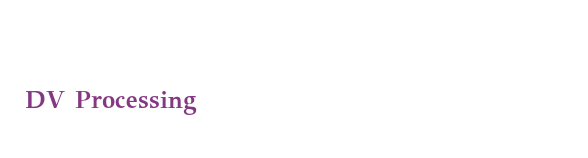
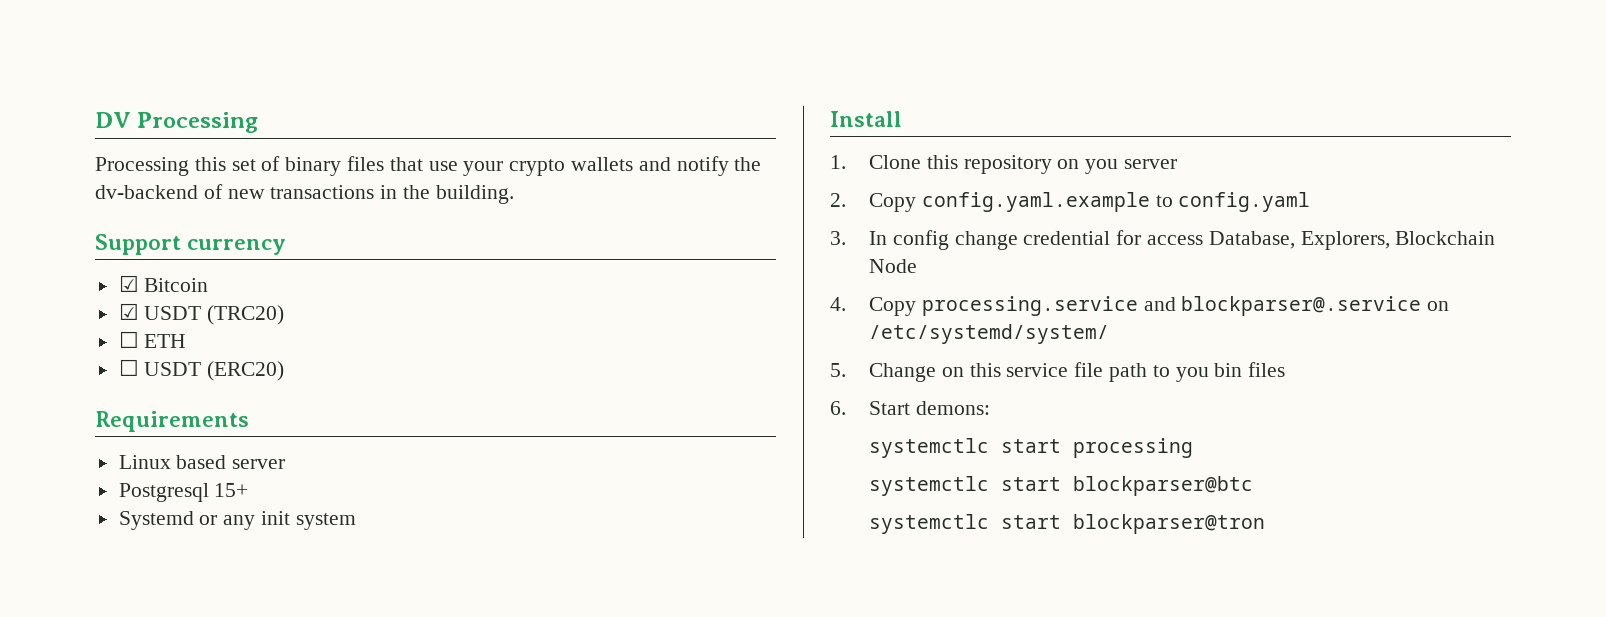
(197, 103) none -> [95,156,762,176] [95,184,514,204] [95,234,287,255] [118,275,209,292] [118,303,285,325] [118,331,187,348] [118,359,285,381] [95,411,249,432] [118,455,286,469] [118,483,249,502] [118,511,356,530] [830,111,902,127] [830,155,1178,174] [830,192,1311,212] [830,230,1496,250] [869,259,918,273] [830,296,1450,316] [869,324,1110,344] [830,362,1286,382] [830,401,990,415] [869,438,1194,458] [869,476,1254,496] [869,514,1266,534] // Processing this set of binary files that use your crypto wallets and notify the dv-backend of new transactions in the building. // Support currency // ☑ Bitcoin // ☑ USDT (TRC20) // ☐ ETH // ☐ USDT (ERC20) // Requirements // Linux based server // Postgresql 15+ // Systemd or any init system // Install // 1. Clone this repository on you server // 2. Copy config.yaml.example to config.yaml // 3. In config change credential for access Database, Explorers, Blockchain Node // 4. Copy processing.service and blockparser@.service on /etc/systemd/system/ // 5. Change on this service file path to you bin files // 6. Start demons: // systemctlc start processing // systemctlc start blockparser@btc // systemctlc start blockparser@tron

